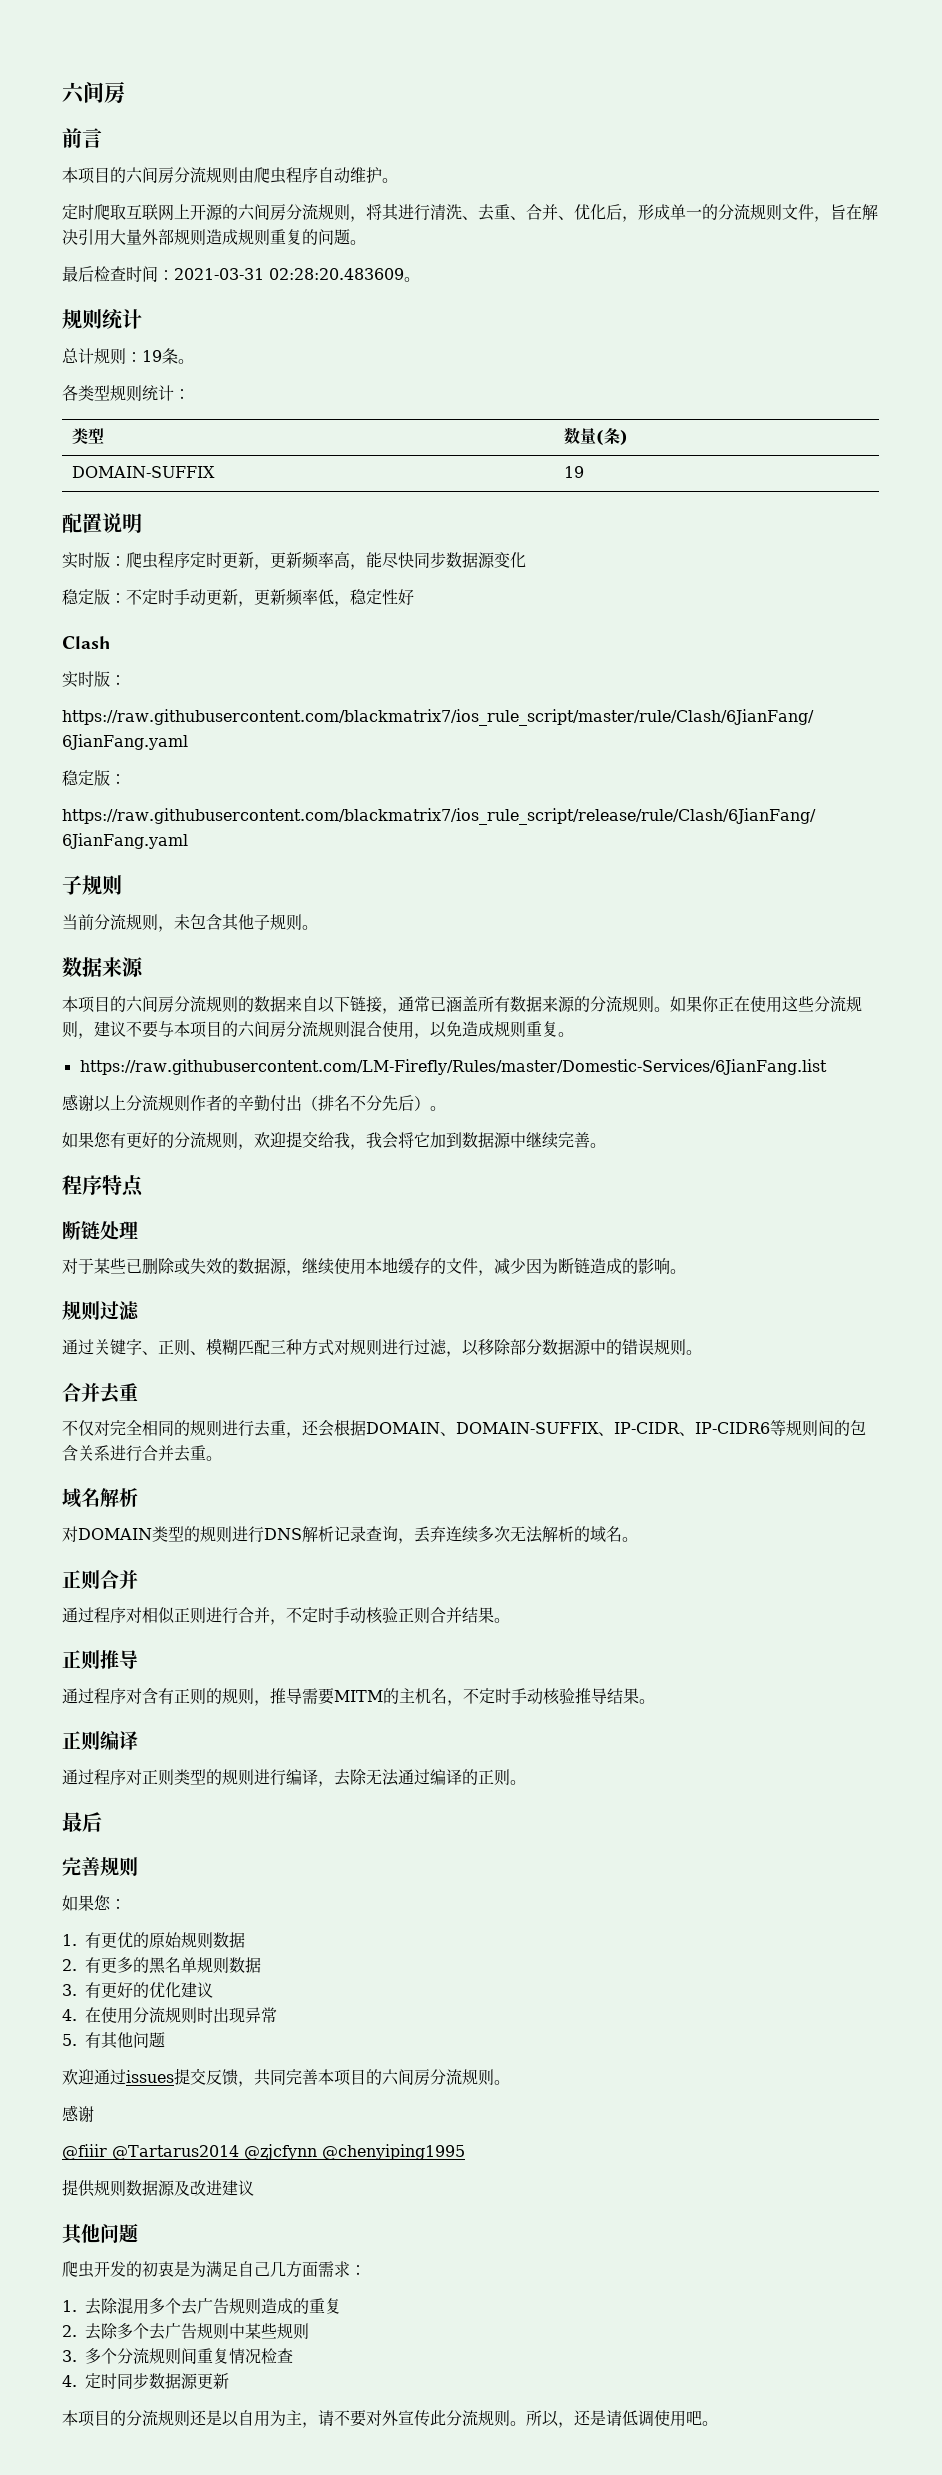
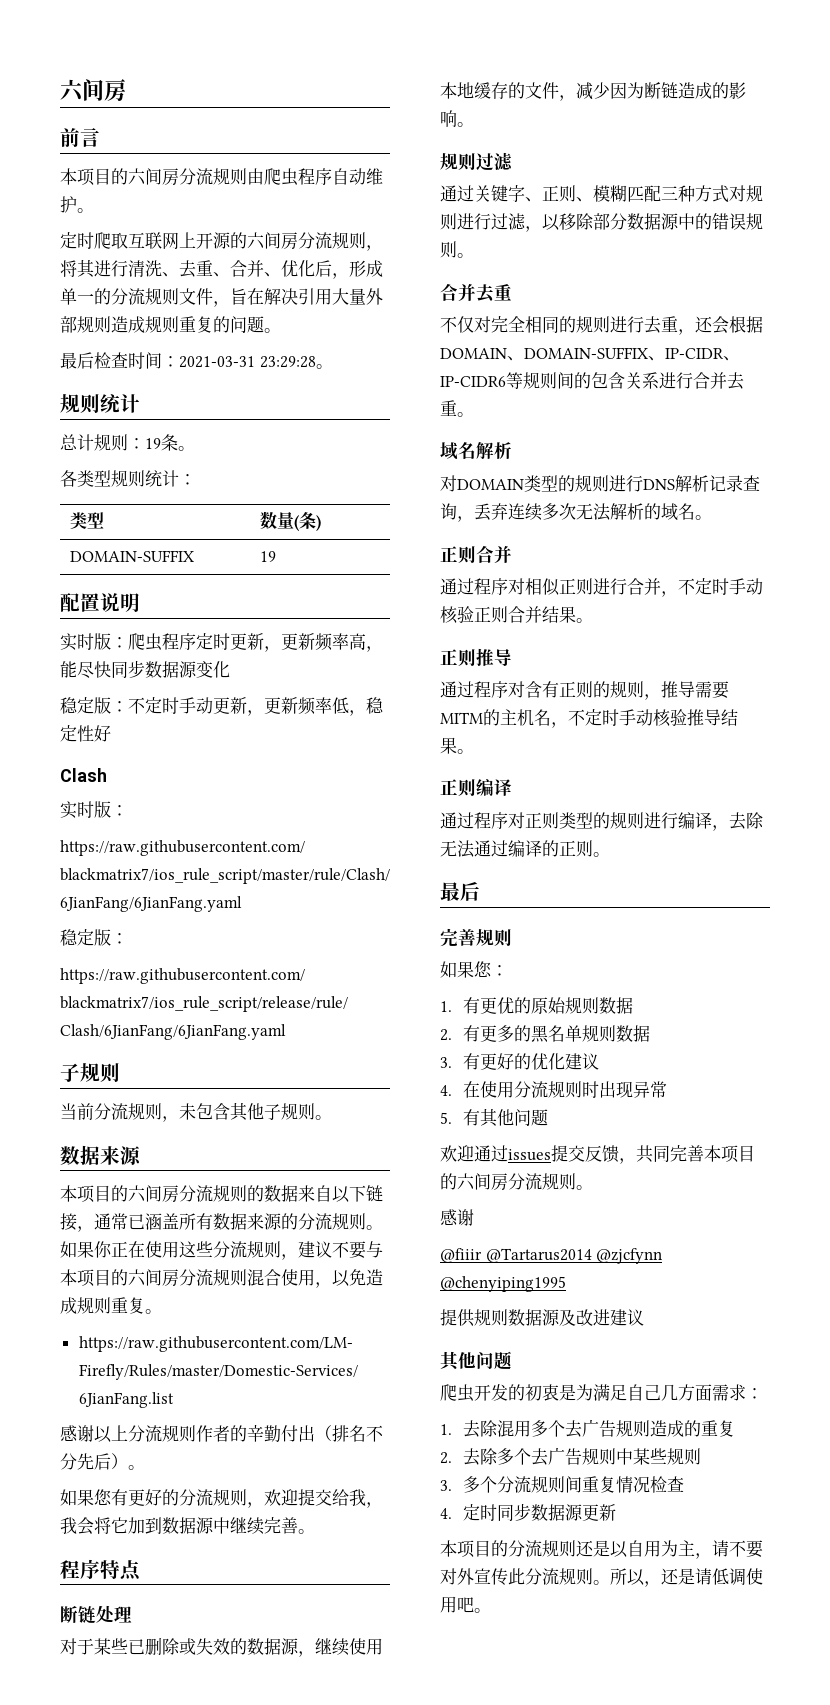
[269,268,404,280] 02:28:20.483609 -> [259,356,316,368] 23:29:28

